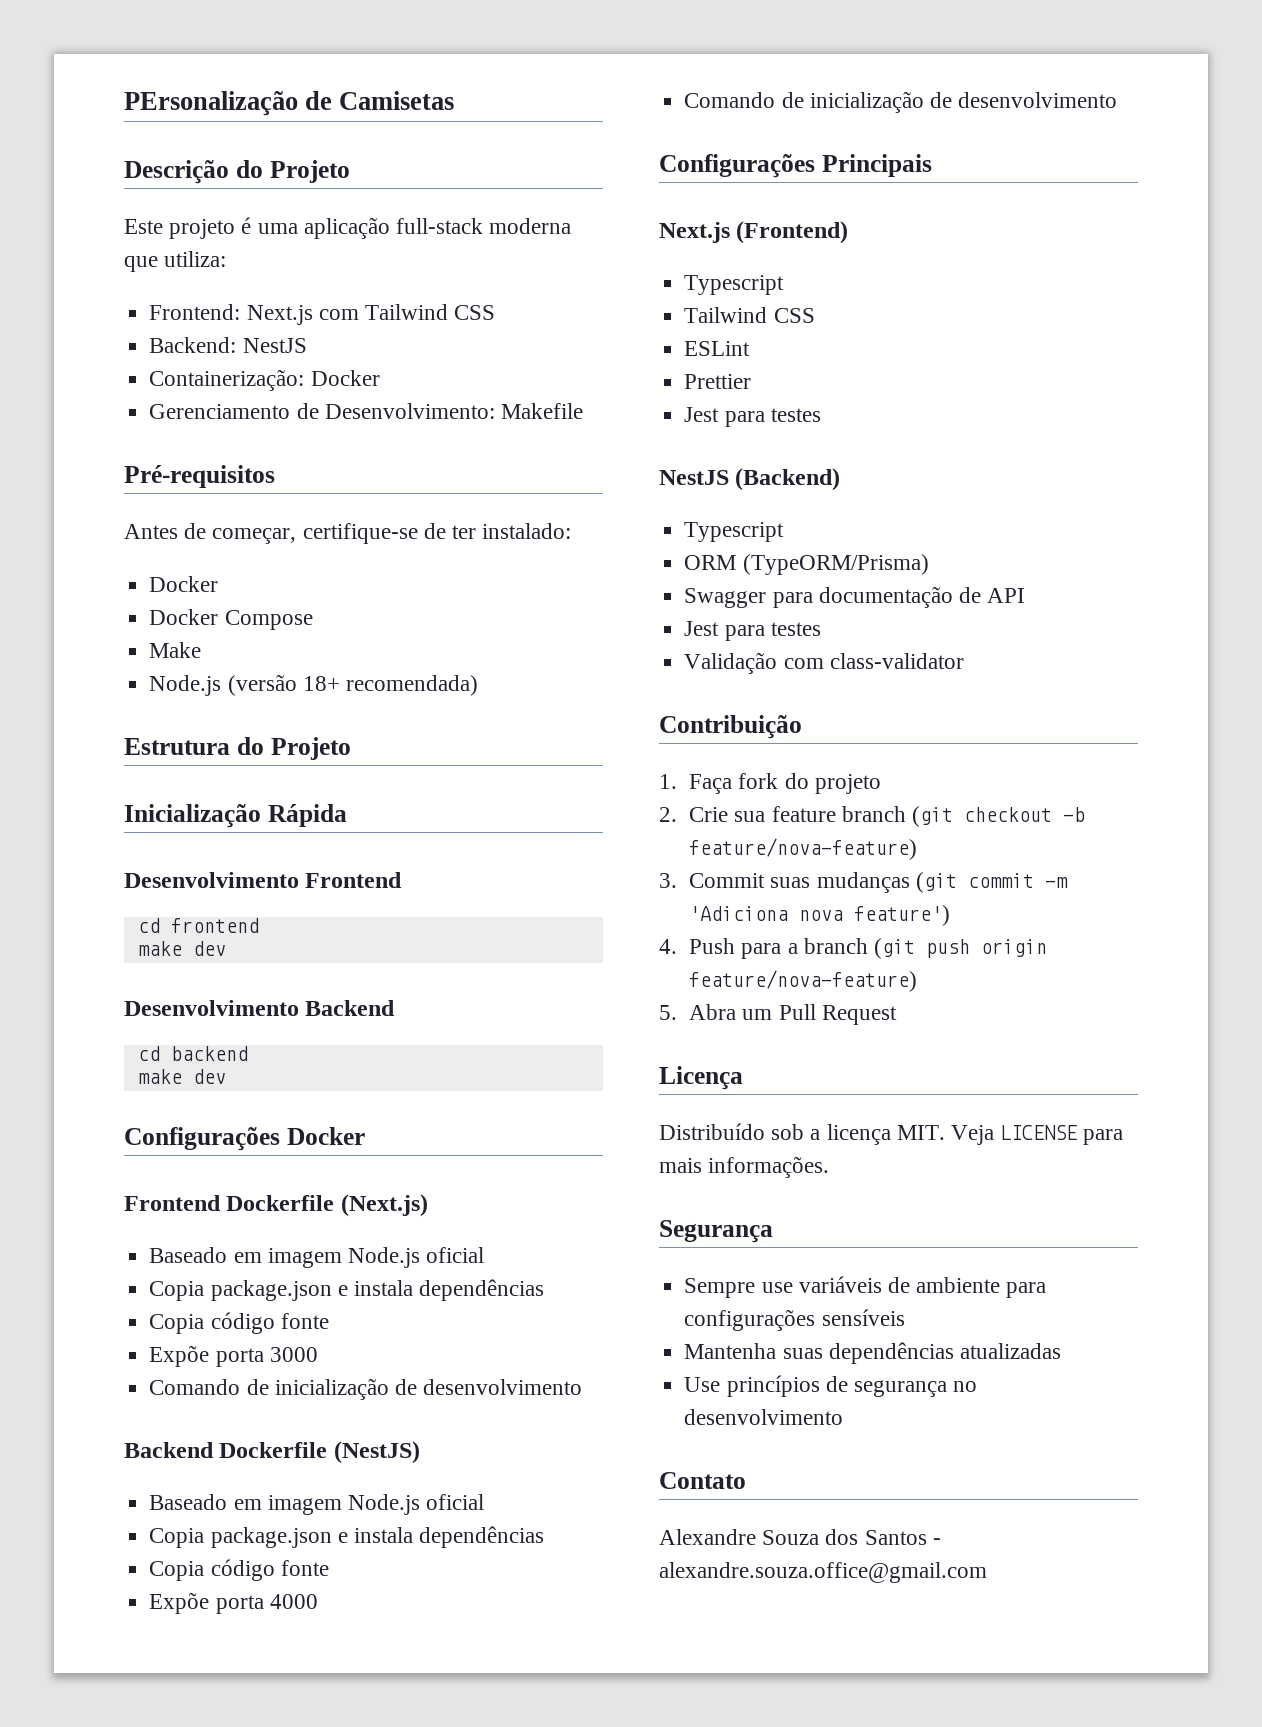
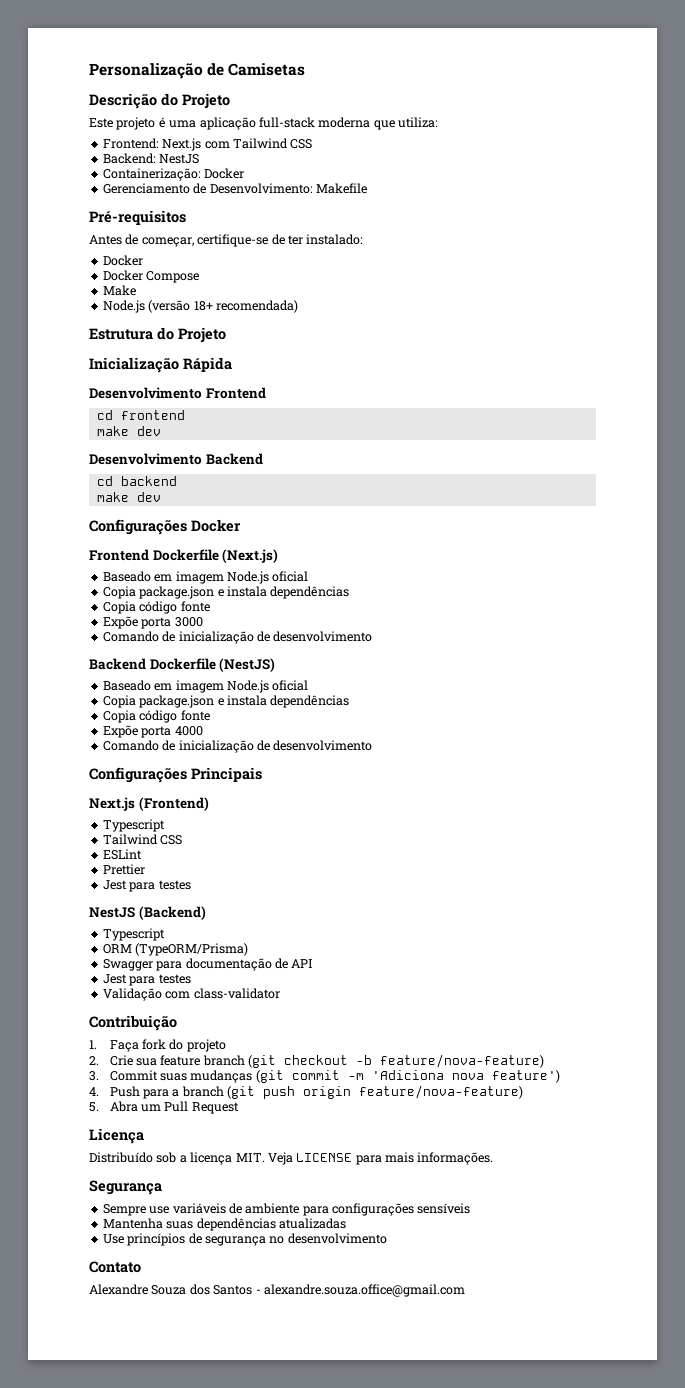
[124,91,298,116] PErsonalização -> [89,63,203,79] Personalização

